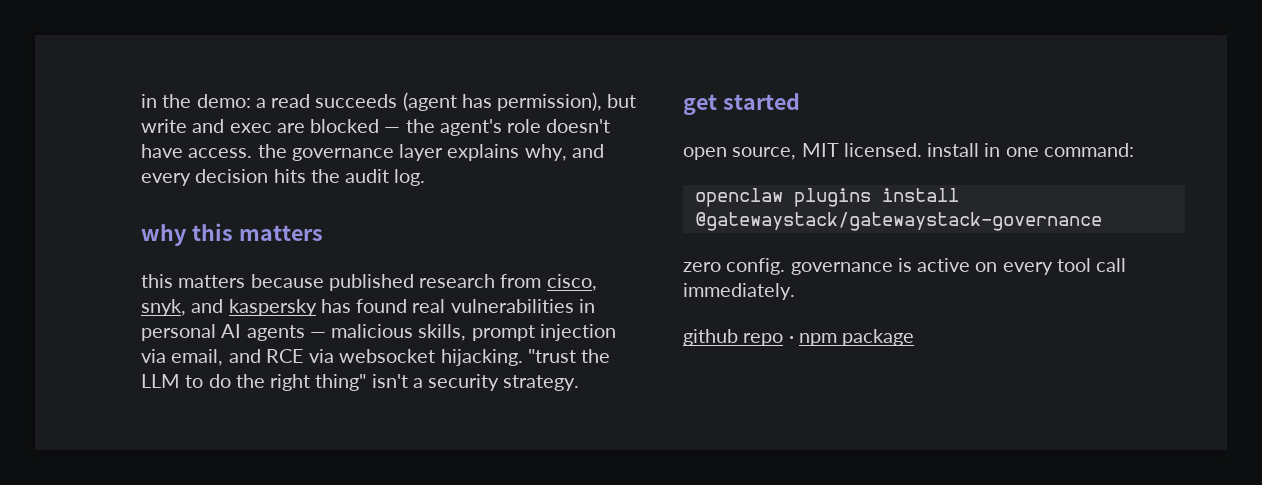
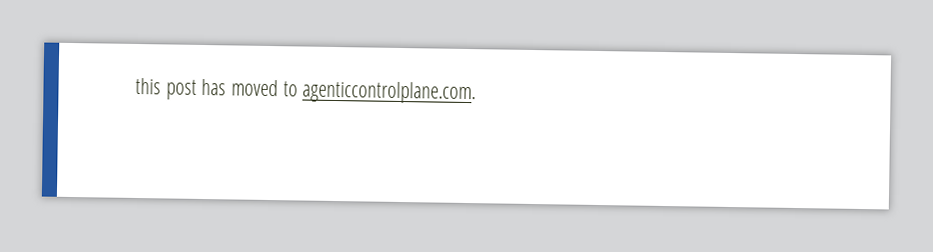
[141,92,637,111] [141,119,611,136] [141,144,604,161] [141,169,426,186] [141,223,323,246] [141,274,597,291] [141,299,595,316] [141,324,616,341] [141,349,611,366] [141,374,580,391] [683,93,800,115] [683,143,1134,160] [694,188,959,207] [694,212,1102,231] [683,258,1127,275] [683,283,795,300] [683,329,915,346] in the demo: a read succeeds (agent has permission), but write and exec are blocked — the agent's role doesn't have access. the governance layer explains why, and every decision hits the audit log. // why this matters // this matters because published research from cisco, snyk, and kaspersky has found real vulnerabilities in personal AI agents — malicious skills, prompt injection via email, and RCE via websocket hijacking. "trust the LLM to do the right thing" isn't a security strategy. // get started // open source, MIT licensed. install in one command: // openclaw plugins install @gatewaystack/gatewaystack-governance // zero config. governance is active on every tool call immediately. // github repo · npm package -> [135,77,477,105] this post has moved to agenticcontrolplane.com.

